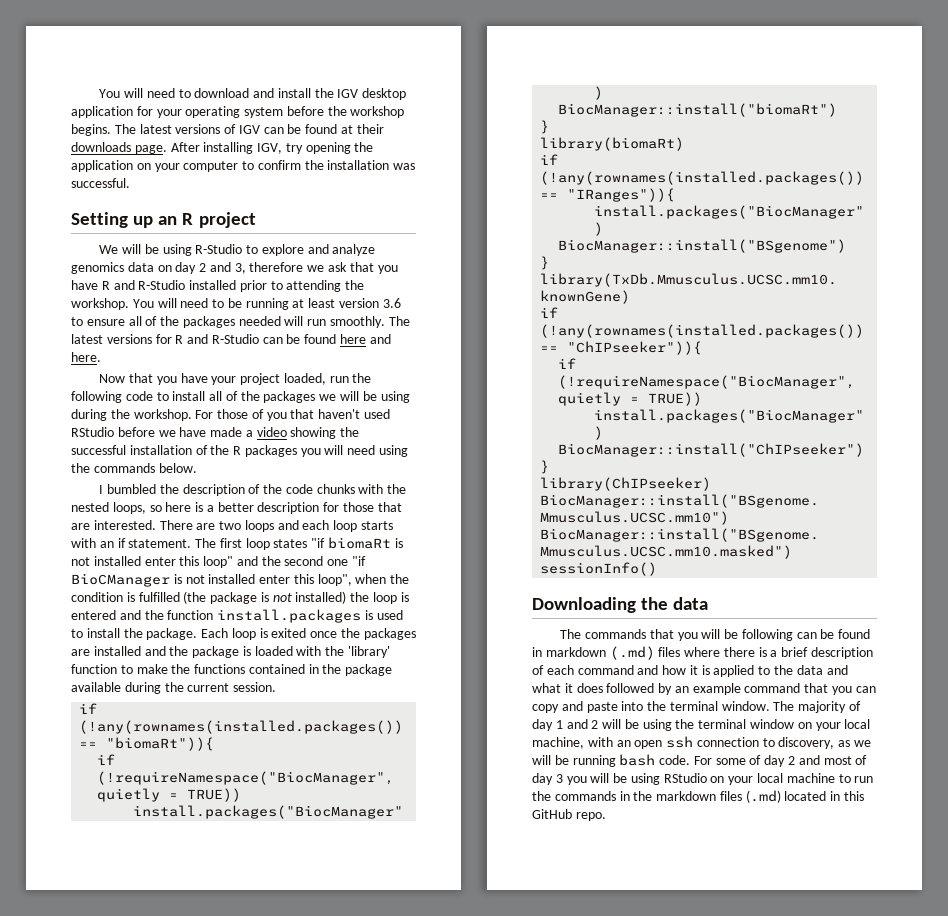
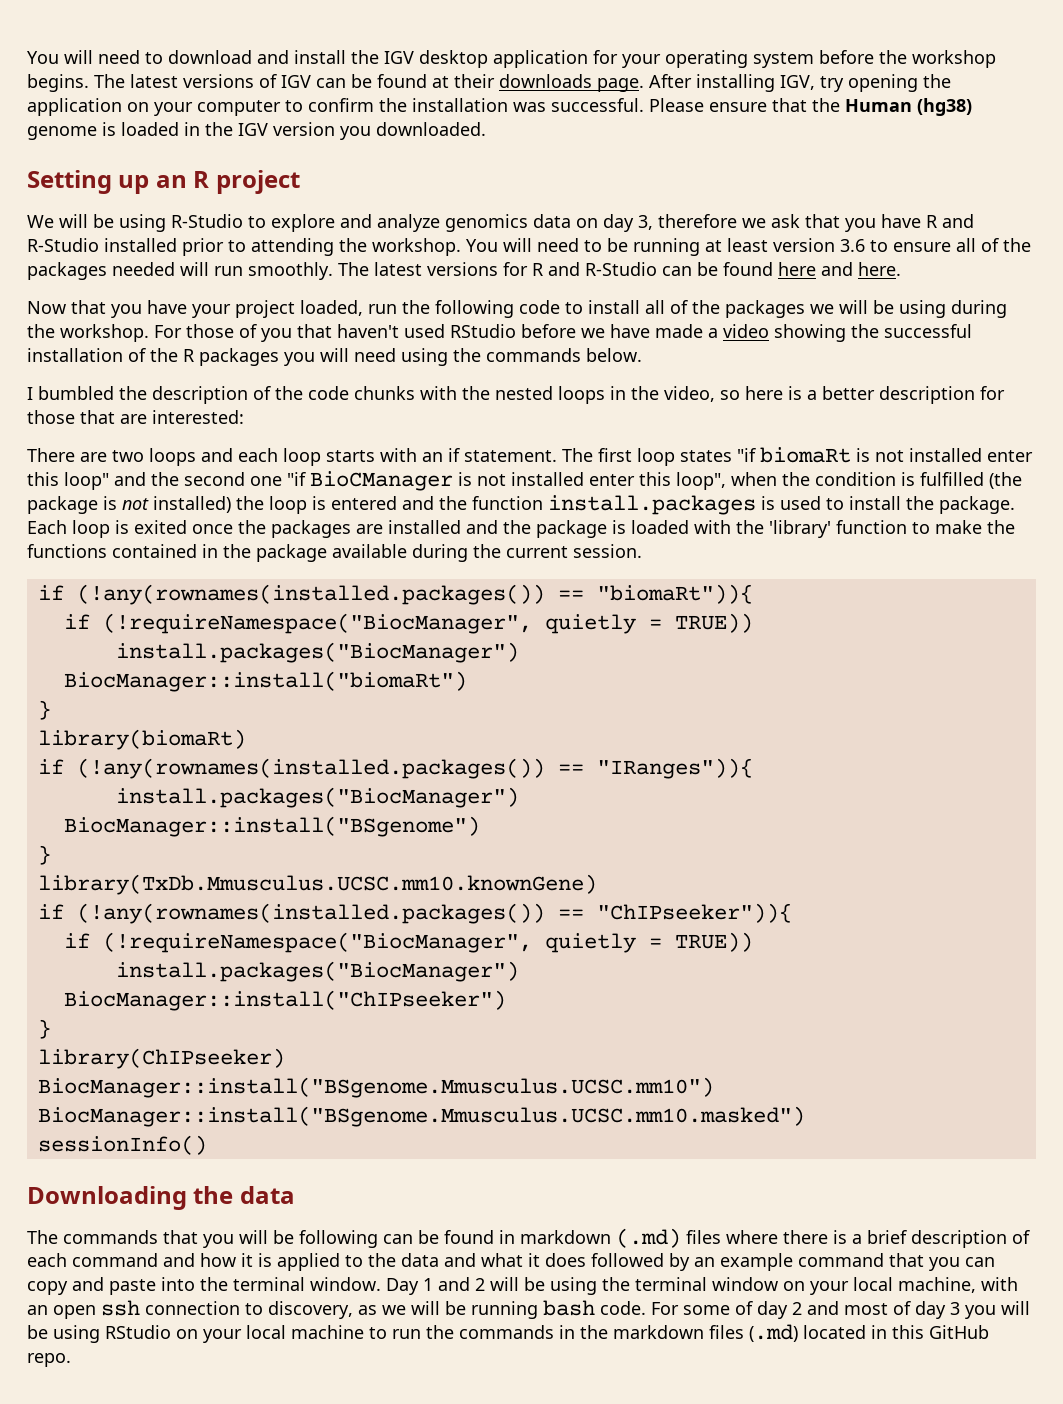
(130, 183) none -> [649,98,972,116] [27,122,486,140] Please ensure that the Human (hg38) genome is loaded in the IGV version you downloaded.
[199,262,231,272] 2 and -> (634, 223) none
[112,502,146,514] loops, -> [558,386,715,404] loops in the video,
[93,520,156,530] interested. -> [152,410,244,424] interested: //
[773,701,862,713] [532,719,553,731] The majority of day -> [386,1278,419,1295] Day

